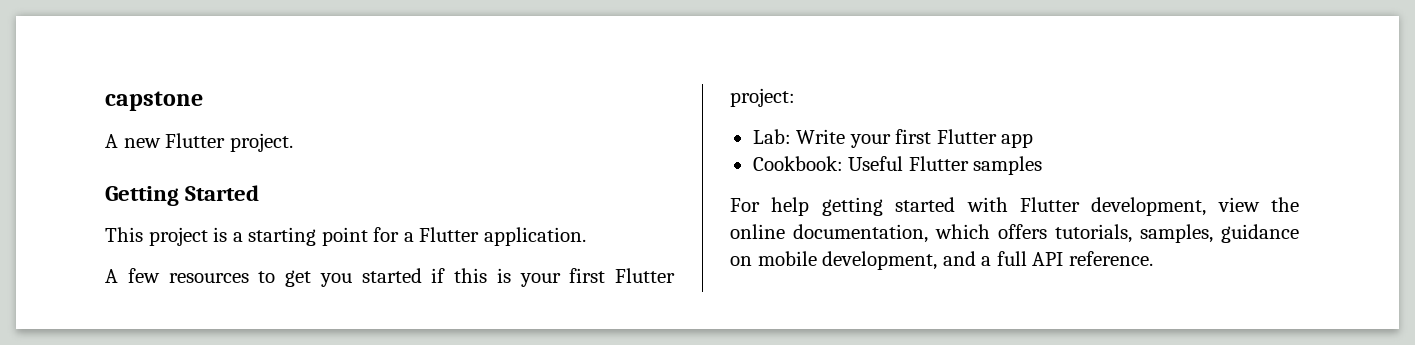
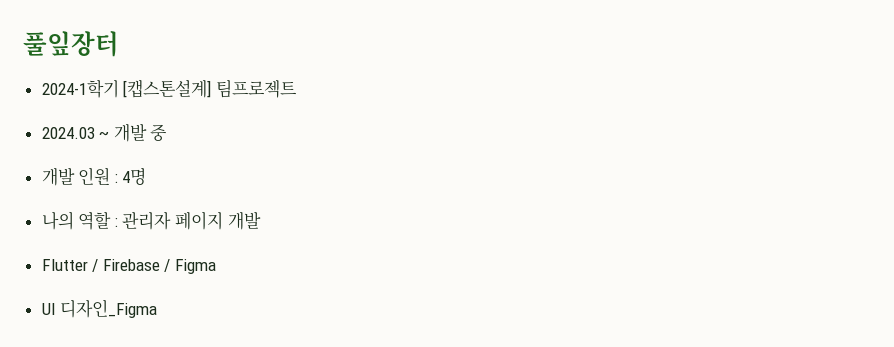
[105,91,203,111] [105,133,293,152] [105,185,260,206] [105,227,586,246] [105,268,675,287] [730,88,795,107] [752,129,1034,148] [752,156,1043,175] [730,197,1299,216] [730,224,1299,243] [730,251,1153,270] capstone // A new Flutter project. // Getting Started // This project is a starting point for a Flutter application. // A few resources to get you started if this is your first Flutter project: // Lab: Write your first Flutter app // Cookbook: Useful Flutter samples // For help getting started with Flutter development, view the online documentation, which offers tutorials, samples, guidance on mobile development, and a full API reference. -> [23,31,119,57] [41,79,297,98] [41,123,168,142] [41,167,147,186] [41,211,261,230] [41,259,217,274] [41,299,158,318] 풀잎장터 // 2024-1학기 [캡스톤설계] 팀프로젝트 // 2024.03 ~ 개발 중 // 개발 인원 : 4명 // 나의 역할 : 관리자 페이지 개발 // Flutter / Firebase / Figma // UI 디자인_Figma

